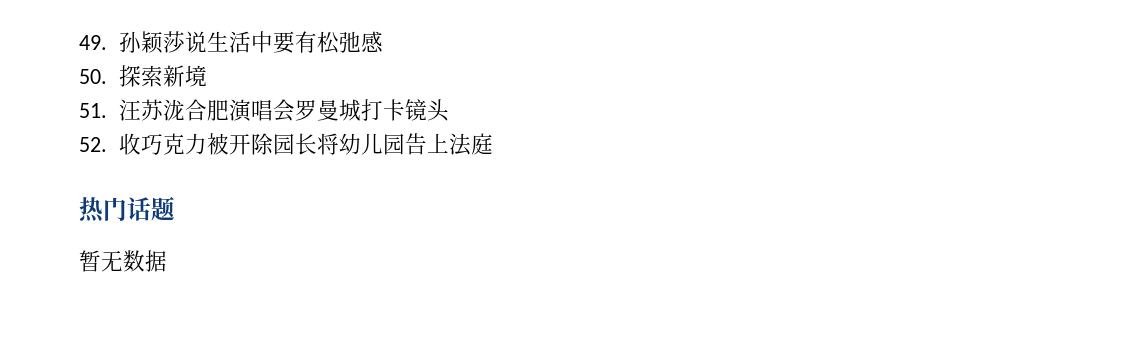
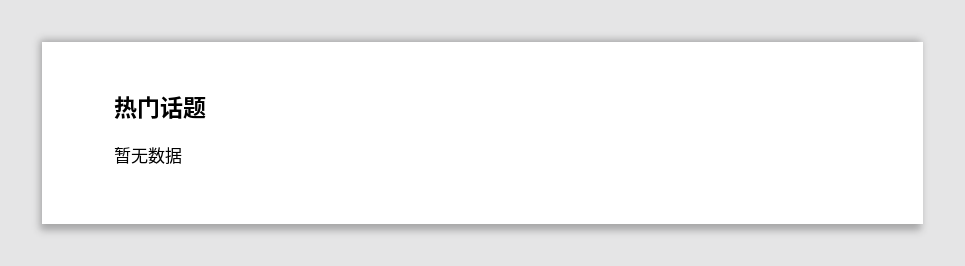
[79,31,384,54] [79,65,208,87] [79,99,450,122] [79,133,494,156] 49.孙颖莎说生活中要有松弛感 // 50.探索新境 // 51.汪苏泷合肥演唱会罗曼城打卡镜头 // 52.收巧克力被开除园长将幼儿园告上法庭 // -> (114, 107) none

